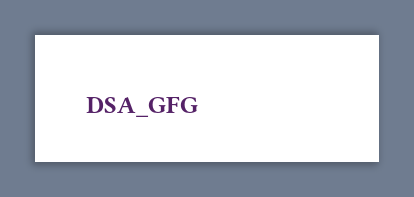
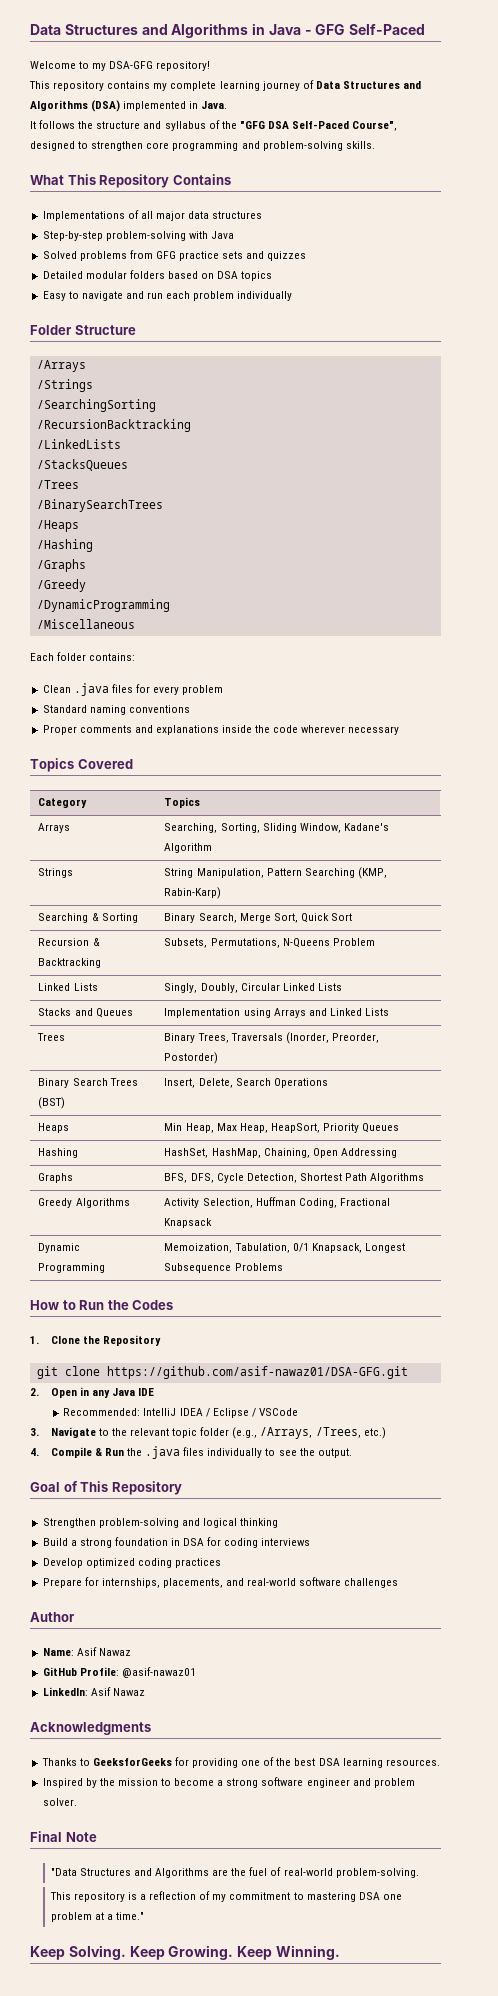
[86,96,198,117] DSA_GFG -> [30,23,426,38] [30,61,211,71] [29,80,422,91] [30,100,228,112] [30,120,398,131] [30,141,375,151] [30,174,231,188] [42,210,263,221] [42,231,234,241] [42,250,307,261] [42,270,273,281] [42,291,293,301] [30,325,136,335] [36,360,86,372] [36,379,93,392] [36,399,156,412] [36,419,191,432] [36,439,121,449] [36,459,128,471] [36,480,79,489] [36,499,163,512] [36,520,79,532] [36,539,93,552] [36,559,86,572] [36,579,86,592] [36,599,170,612] [36,619,135,629] [30,652,136,661] [42,683,224,696] [42,705,190,715] [42,725,400,735] [30,758,133,772] [38,798,88,808] [164,797,201,808] [38,823,71,833] [164,823,389,833] [164,843,213,853] [38,868,74,878] [164,867,387,879] [164,887,222,899] [38,913,138,923] [164,913,352,923] [38,938,100,946] [38,958,102,968] [164,938,375,948] [38,983,98,991] [164,983,342,993] [38,1008,133,1018] [164,1008,389,1018] [37,1033,66,1041] [164,1032,379,1044] [164,1052,219,1064] [38,1078,138,1088] [38,1097,66,1109] [164,1078,328,1088] [38,1123,70,1133] [164,1123,400,1133] [38,1148,79,1158] [164,1148,397,1158] [38,1173,74,1183] [164,1173,425,1183] [38,1198,130,1208] [164,1197,390,1208] [164,1218,213,1228] [38,1243,81,1253] [38,1263,106,1273] [164,1243,405,1253] [164,1263,283,1273] [30,1300,174,1310] [30,1335,161,1346] [36,1366,408,1379] [30,1387,155,1398] [63,1408,298,1418] [30,1427,386,1439] [30,1446,352,1459] [30,1481,182,1495] [42,1518,279,1528] [42,1537,311,1548] [42,1558,221,1568] [42,1577,399,1588] [30,1612,75,1622] [42,1647,131,1656] [42,1667,196,1678] [42,1687,145,1696] [30,1722,151,1735] [41,1757,440,1768] [42,1777,415,1788] [42,1798,77,1806] [30,1831,97,1842] [50,1867,419,1878] [49,1891,402,1902] [50,1912,145,1922] [30,1945,340,1960] Data Structures and Algorithms in Java - GFG Self-Paced // Welcome to my DSA-GFG repository! // This repository contains my complete learning journey of Data Structures and Algorithms (DSA) implemented in Java. // It follows the structure and syllabus of the "GFG DSA Self-Paced Course", designed to strengthen core programming and problem-solving skills. // What This Repository Contains // Implementations of all major data structures // Step-by-step problem-solving with Java // Solved problems from GFG practice sets and quizzes // Detailed modular folders based on DSA topics // Easy to navigate and run each problem individually // Folder Structure // /Arrays // /Strings // /SearchingSorting // /RecursionBacktracking // /LinkedLists // /StacksQueues // /Trees // /BinarySearchTrees // /Heaps // /Hashing // /Graphs // /Greedy // /DynamicProgramming // /Miscellaneous // Each folder contains: // Clean .java files for every problem // Standard naming conventions // Proper comments and explanations inside the code wherever necessary // Topics Covered // Category | Topics // Arrays | Searching, Sorting, Sliding Window, Kadane's Algorithm // Strings | String Manipulation, Pattern Searching (KMP, Rabin-Karp) // Searching & Sorting | Binary Search, Merge Sort, Quick Sort // Recursion & Backtracking | Subsets, Permutations, N-Queens Problem // Linked Lists | Singly, Doubly, Circular Linked Lists // Stacks and Queues | Implementation using Arrays and Linked Lists // Trees | Binary Trees, Traversals (Inorder, Preorder, Postorder) // Binary Search Trees (BST) | Insert, Delete, Search Operations // Heaps | Min Heap, Max Heap, HeapSort, Priority Queues // Hashing | HashSet, HashMap, Chaining, Open Addressing // Graphs | BFS, DFS, Cycle Detection, Shortest Path Algorithms // Greedy Algorithms | Activity Selection, Huffman Coding, Fractional Knapsack // Dynamic Programming | Memoization, Tabulation, 0/1 Knapsack, Longest Subsequence Problems // How to Run the Codes // 1. Clone the Repository // git clone https://github.com/asif-nawaz01/DSA-GFG.git // 2. Open in any Java IDE // Recommended: IntelliJ IDEA / Eclipse / VSCode // 3. Navigate to the relevant topic folder (e.g., /Arrays, /Trees, etc.) // 4. Compile & Run the .java files individually to see the output. // Goal of This Repository // Strengthen problem-solving and logical thinking // Build a strong foundation in DSA for coding interviews // Develop optimized coding practices // Prepare for internships, placements, and real-world software challenges // Author // Name: Asif Nawaz // GitHub Profile: @asif-nawaz01 // LinkedIn: Asif Nawaz // Acknowledgments // Thanks to GeeksforGeeks for providing one of the best DSA learning resources. // Inspired by the mission to become a strong software engineer and problem solver. // Final Note // "Data Structures and Algorithms are the fuel of real-world problem-solving. // This repository is a reflection of my commitment to mastering DSA one problem at a time." // Keep Solving. Keep Growing. Keep Winning.

